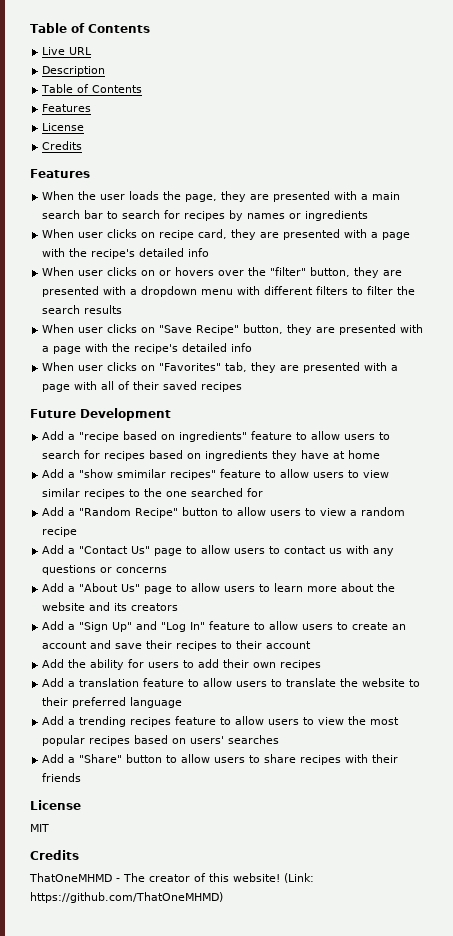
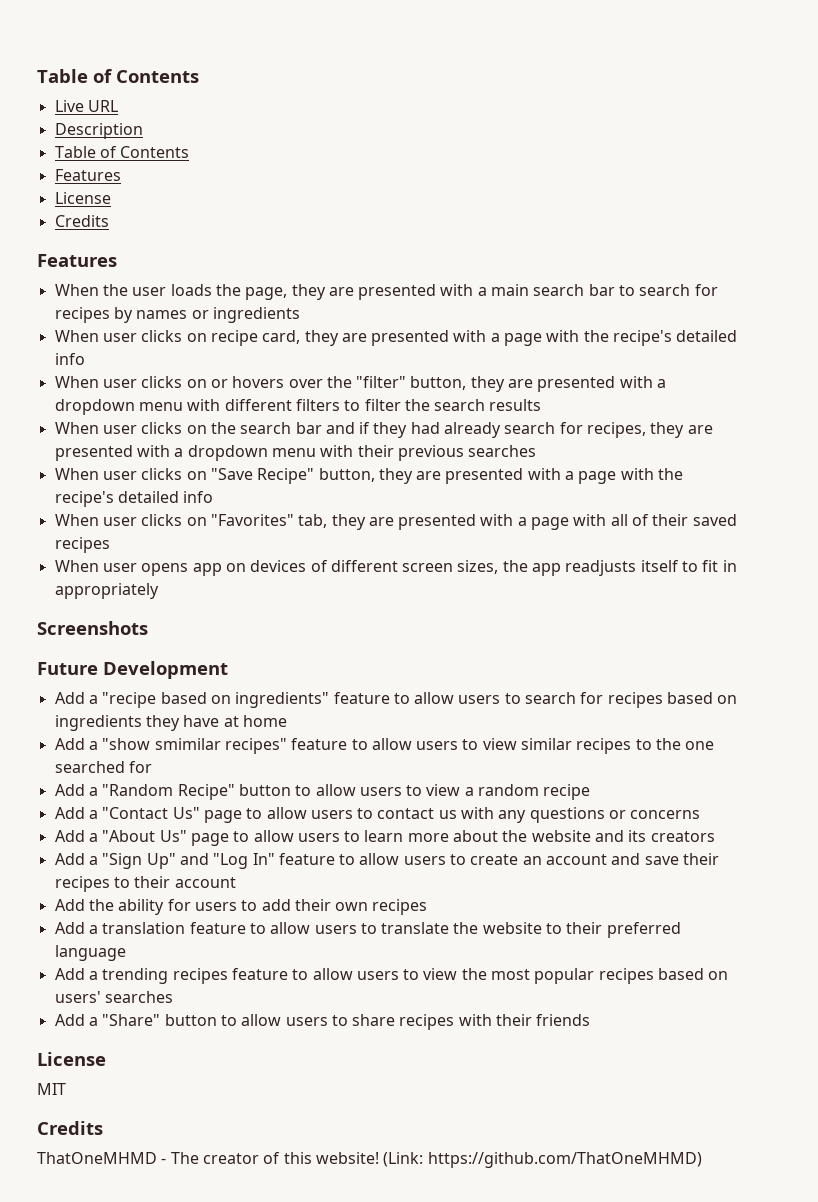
(123, 309) none -> [54,422,713,438] [54,445,537,461] // When user clicks on the search bar and if they had already search for recipes, they are presented with a dropdown menu with their previous searches
(243, 387) none -> [54,560,737,576] [54,583,159,599] [37,621,148,635] // When user opens app on devices of different screen sizes, the app readjusts itself to fit in appropriately // Screenshots

